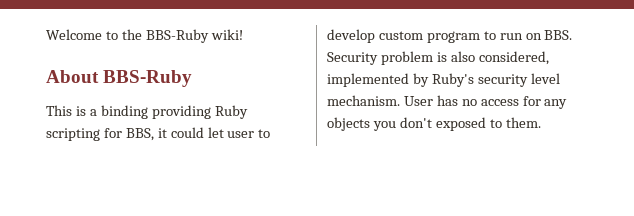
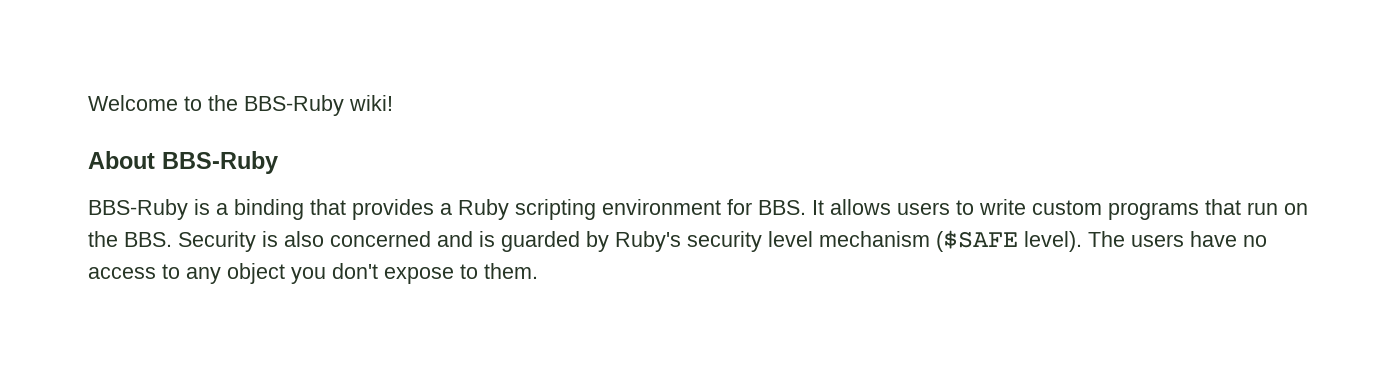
[46,105,72,116] This -> [88,199,188,220] BBS-Ruby
[151,105,248,119] [46,127,271,141] [327,29,496,43] providing Ruby scripting for BBS, it could let user to develop custom program to -> [310,199,1241,220] that provides a Ruby scripting environment for BBS. It allows users to write custom programs that
(542, 36) none -> [88,231,118,247] the
[380,51,433,65] problem -> (256, 241) none
[478,51,549,65] [327,73,560,87] [327,95,568,109] [327,117,370,131] considered, implemented by Ruby's security level mechanism. User has no access for any objects -> [330,230,1267,252] [88,263,285,284] concerned and is guarded by Ruby's security level mechanism ($SAFE level). The users have no access to any object
[435,117,486,131] exposed -> [384,267,454,284] expose

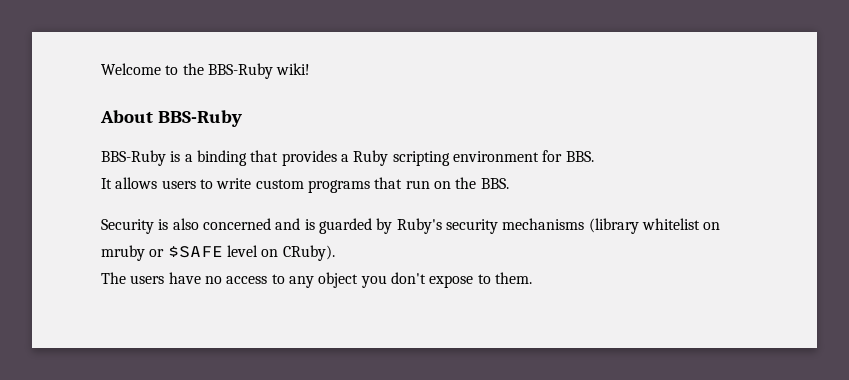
(806, 207) none -> (594, 156) //
(172, 239) none -> (509, 183) //
[768,230,1082,252] level mechanism ($SAFE level). -> [502,218,721,234] [101,245,335,261] mechanisms (library whitelist on mruby or $SAFE level on CRuby). //

